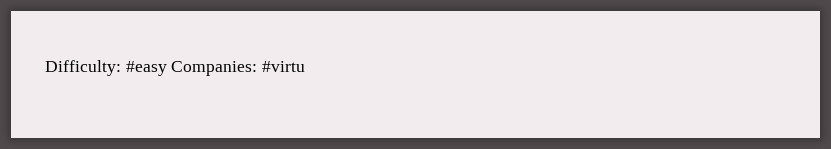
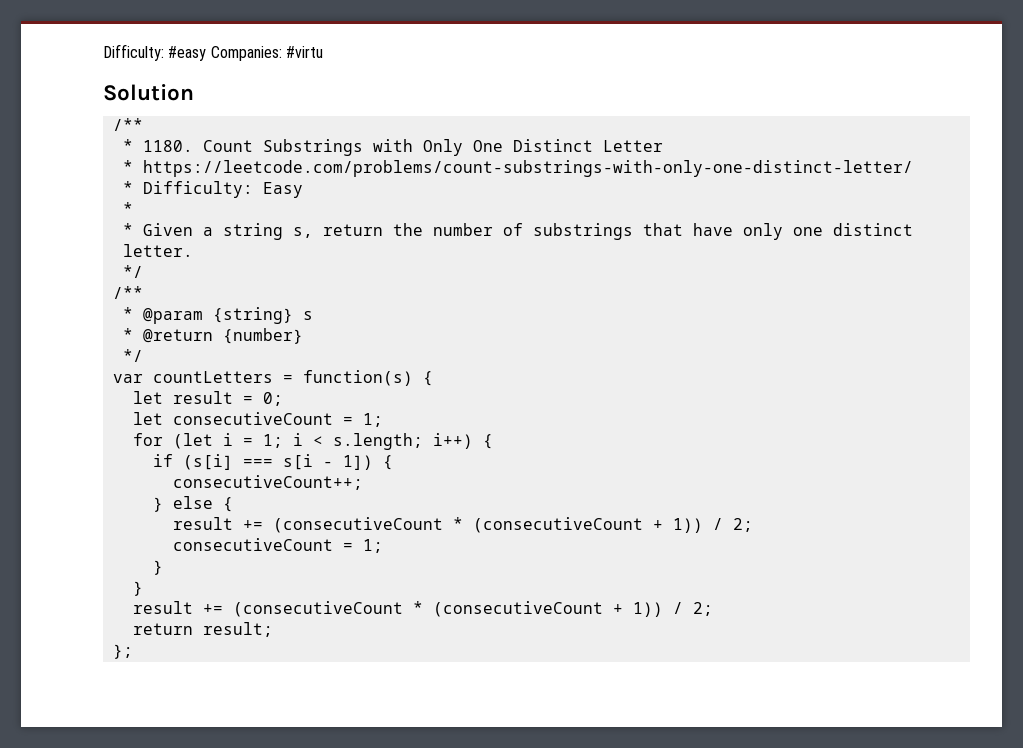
(306, 66) none -> [103,84,194,101] [112,118,143,131] [122,139,663,156] [122,160,913,177] [122,181,303,198] [122,202,133,215] [122,223,913,240] [122,244,193,257] [122,265,143,278] [112,286,143,299] [122,307,313,324] [122,328,303,344] [122,349,143,362] [112,370,433,386] [132,391,283,406] [132,412,383,427] [132,433,493,450] [152,454,393,470] [172,475,363,490] [152,496,233,512] [172,517,753,533] [172,538,383,553] [152,560,163,575] [132,581,143,596] [132,601,713,617] [132,622,273,637] [112,644,133,659] // Solution // /** // * 1180. Count Substrings with Only One Distinct Letter // * https://leetcode.com/problems/count-substrings-with-only-one-distinct-letter/ // * Difficulty: Easy // * // * Given a string s, return the number of substrings that have only one distinct letter. // */ // /** // * @param {string} s // * @return {number} // */ // var countLetters = function(s) { // let result = 0; // let consecutiveCount = 1; // for (let i = 1; i < s.length; i++) { // if (s[i] === s[i - 1]) { // consecutiveCount++; // } else { // result += (consecutiveCount * (consecutiveCount + 1)) / 2; // consecutiveCount = 1; // } // } // result += (consecutiveCount * (consecutiveCount + 1)) / 2; // return result; // };

